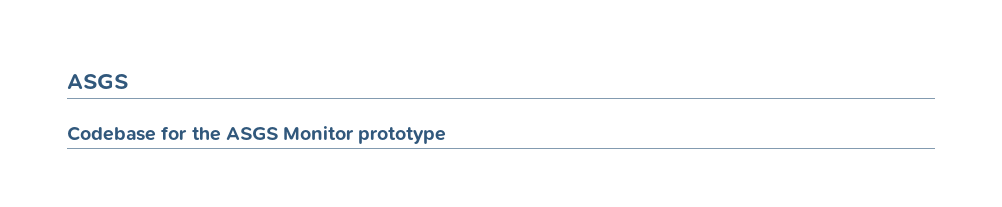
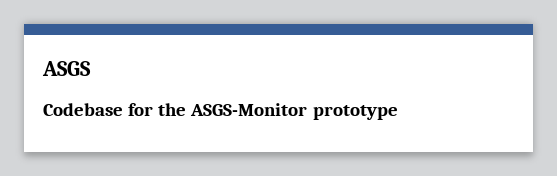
[225,126,355,140] ASGS Monitor -> [190,103,308,116] ASGS-Monitor

